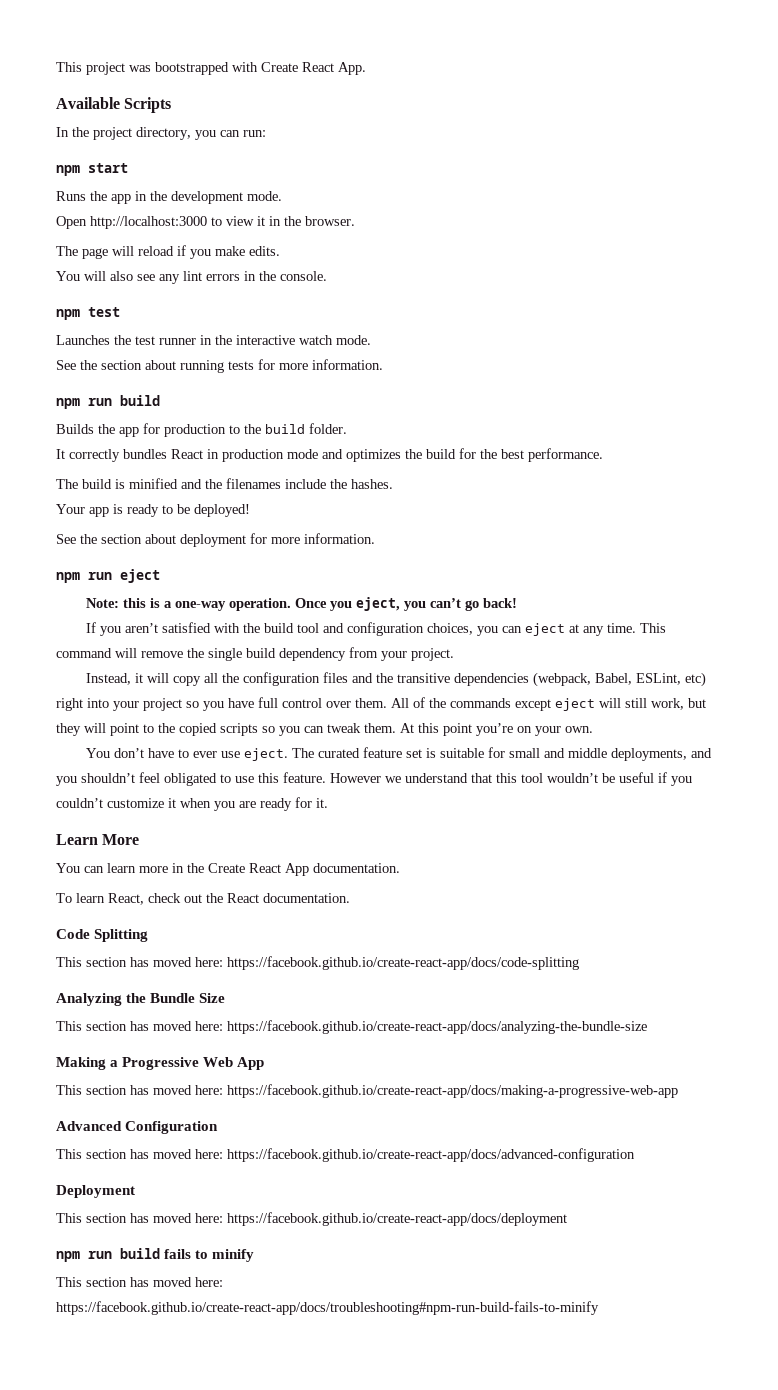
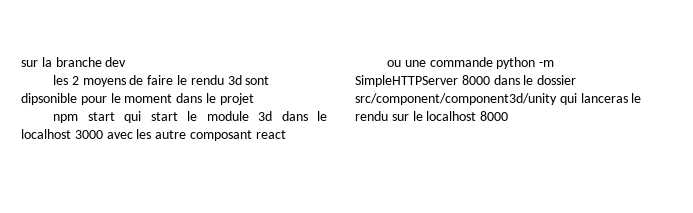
[56,62,366,75] [56,97,172,113] [56,127,266,140] [56,163,128,176] [56,191,282,204] [56,216,355,229] [56,245,280,259] [56,271,327,284] [56,307,120,320] [56,335,371,345] [56,359,383,373] [56,395,160,409] [56,423,347,437] [56,448,603,462] [56,478,393,489] [56,504,250,517] [56,533,375,547] [56,569,160,583] [85,597,517,611] [85,622,666,636] [56,647,454,661] [85,672,706,687] [56,697,706,711] [56,723,593,736] [85,747,712,761] [56,772,692,786] [56,797,328,811] [56,834,140,845] [56,863,400,876] [56,893,350,905] [56,929,149,942] [56,956,579,970] [56,993,226,1006] [56,1020,647,1034] [56,1057,265,1070] [56,1084,678,1098] [56,1121,219,1134] [56,1148,635,1162] [56,1185,135,1198] [56,1212,567,1226] [56,1248,255,1262] [56,1277,223,1287] [56,1301,599,1315] This project was bootstrapped with Create React App. // Available Scripts // In the project directory, you can run: // npm start // Runs the app in the development mode. // Open http://localhost:3000 to view it in the browser. // The page will reload if you make edits. // You will also see any lint errors in the console. // npm test // Launches the test runner in the interactive watch mode. // See the section about running tests for more information. // npm run build // Builds the app for production to the build folder. // It correctly bundles React in production mode and optimizes the build for the best performance. // The build is minified and the filenames include the hashes. // Your app is ready to be deployed! // See the section about deployment for more information. // npm run eject // Note: this is a one-way operation. Once you eject, you can’t go back! // If you aren’t satisfied with the build tool and configuration choices, you can eject at any time. This command will remove the single build dependency from your project. // Instead, it will copy all the configuration files and the transitive dependencies (webpack, Babel, ESLint, etc) right into your project so you have full control over them. All of the commands except eject will still work, but they will point to the copied scripts so you can tweak them. At this point you’re on your own. // You don’t have to ever use eject. The curated feature set is suitable for small and middle deployments, and you shouldn’t feel obligated to use this feature. However we understand that this tool wouldn’t be useful if you couldn’t customize it when you are ready for it. // Learn More // You can learn more in the Create React App documentation. // To learn React, check out the React documentation. // Code Splitting // This section has moved here: https://facebook.github.io/create-react-app/docs/code-splitting // Analyzing the Bundle Size // This section has moved here: https://facebook.github.io/create-react-app/docs/analyzing-the-bundle-size // Making a Progressive Web App // This section has moved here: https://facebook.github.io/create-react-app/docs/making-a-progressive-web-app // Advanced Configuration // This section has moved here: https://facebook.github.io/create-react-app/docs/advanced-configuration // Deployment // This section has moved here: https://facebook.github.io/create-react-app/docs/deployment // npm run build fails to minify // This section has moved here: https://facebook.github.io/create-react-app/docs/troubleshooting#npm-run-build-fails-to-minify -> [21,57,127,67] [53,75,270,87] [21,93,254,105] [53,111,327,123] [21,129,286,141] [387,57,555,69] [355,75,577,87] [355,93,642,105] [355,111,509,121] sur la branche dev // les 2 moyens de faire le rendu 3d sont dipsonible pour le moment dans le projet // npm start qui start le module 3d dans le localhost 3000 avec les autre composant react // ou une commande python -m SimpleHTTPServer 8000 dans le dossier src/component/component3d/unity qui lanceras le rendu sur le localhost 8000

